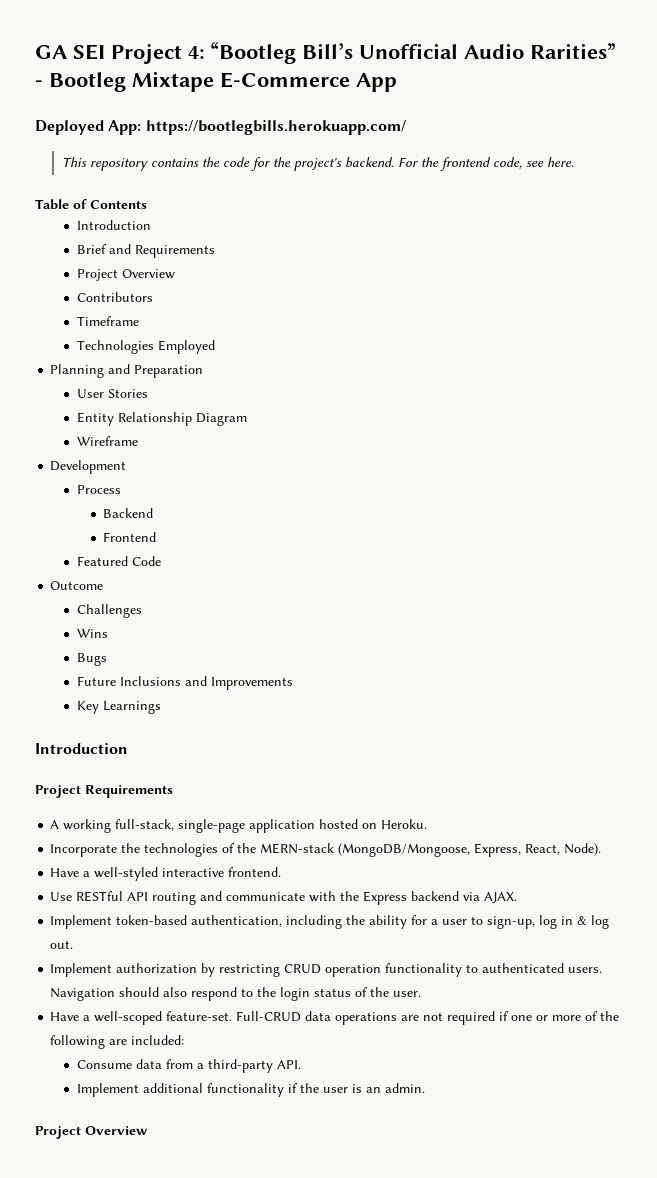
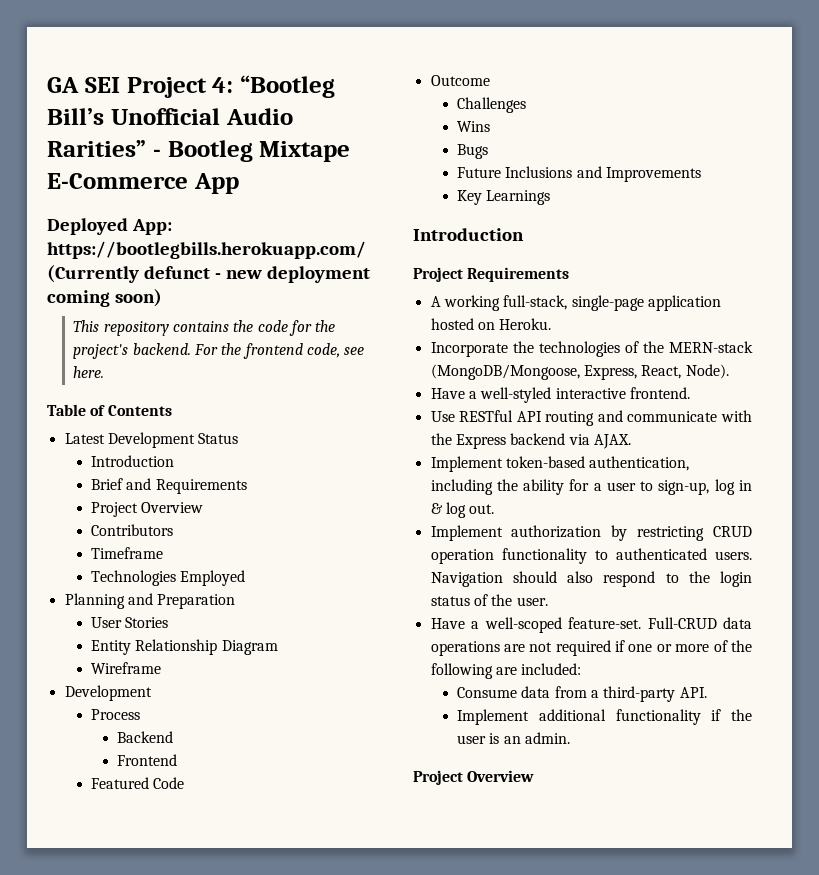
(406, 127) none -> [47,265,370,283] [47,289,162,307] (Currently defunct - new deployment coming soon)
(147, 204) none -> [64,432,239,448] // Latest Development Status

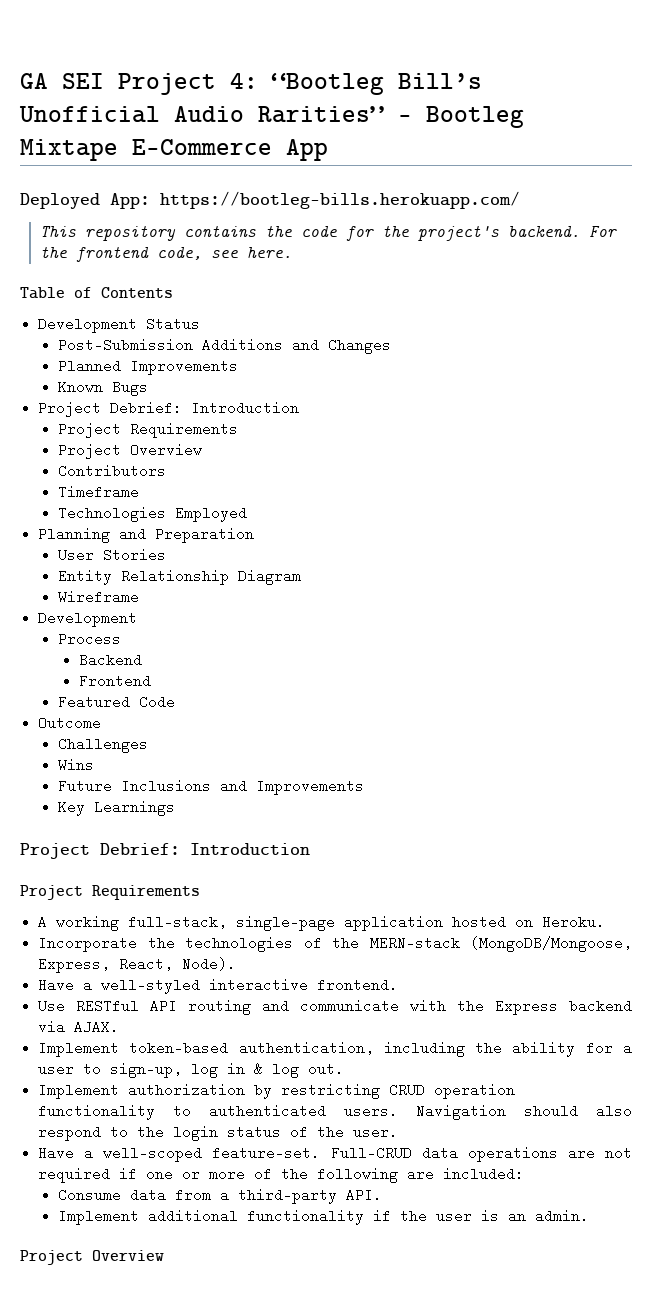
[47,241,366,259] [47,265,370,283] [47,289,162,307] https://bootlegbills.herokuapp.com/ (Currently defunct - new deployment coming soon) -> [160,191,520,209] https://bootleg-bills.herokuapp.com/
[64,433,105,444] Latest -> (173, 292) none
[91,455,175,467] [91,478,152,490] Introduction // Brief and -> [58,338,392,354] [58,359,239,375] [58,380,149,396] [38,401,300,417] [58,422,122,438] Post-Submission Additions and Changes // Planned Improvements // Known Bugs // Project Debrief: Introduction // Project
[457,144,489,159] // Bugs -> (95, 765) none
(551, 197) none -> [20,843,180,859] Project Debrief:

